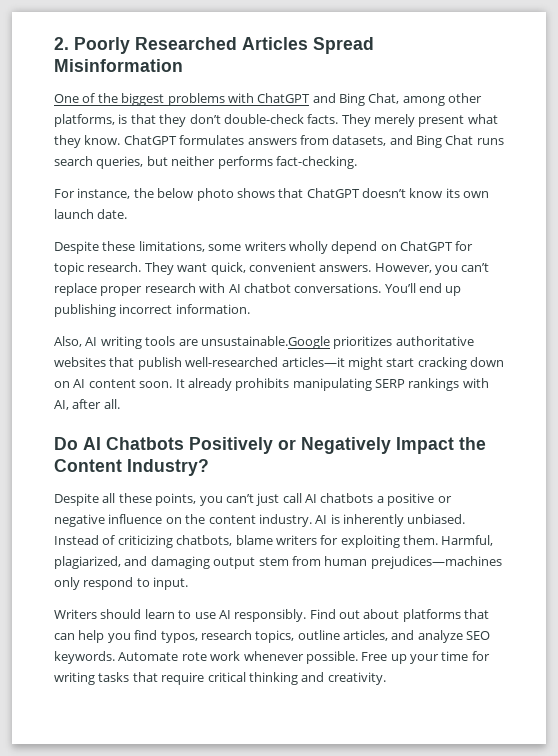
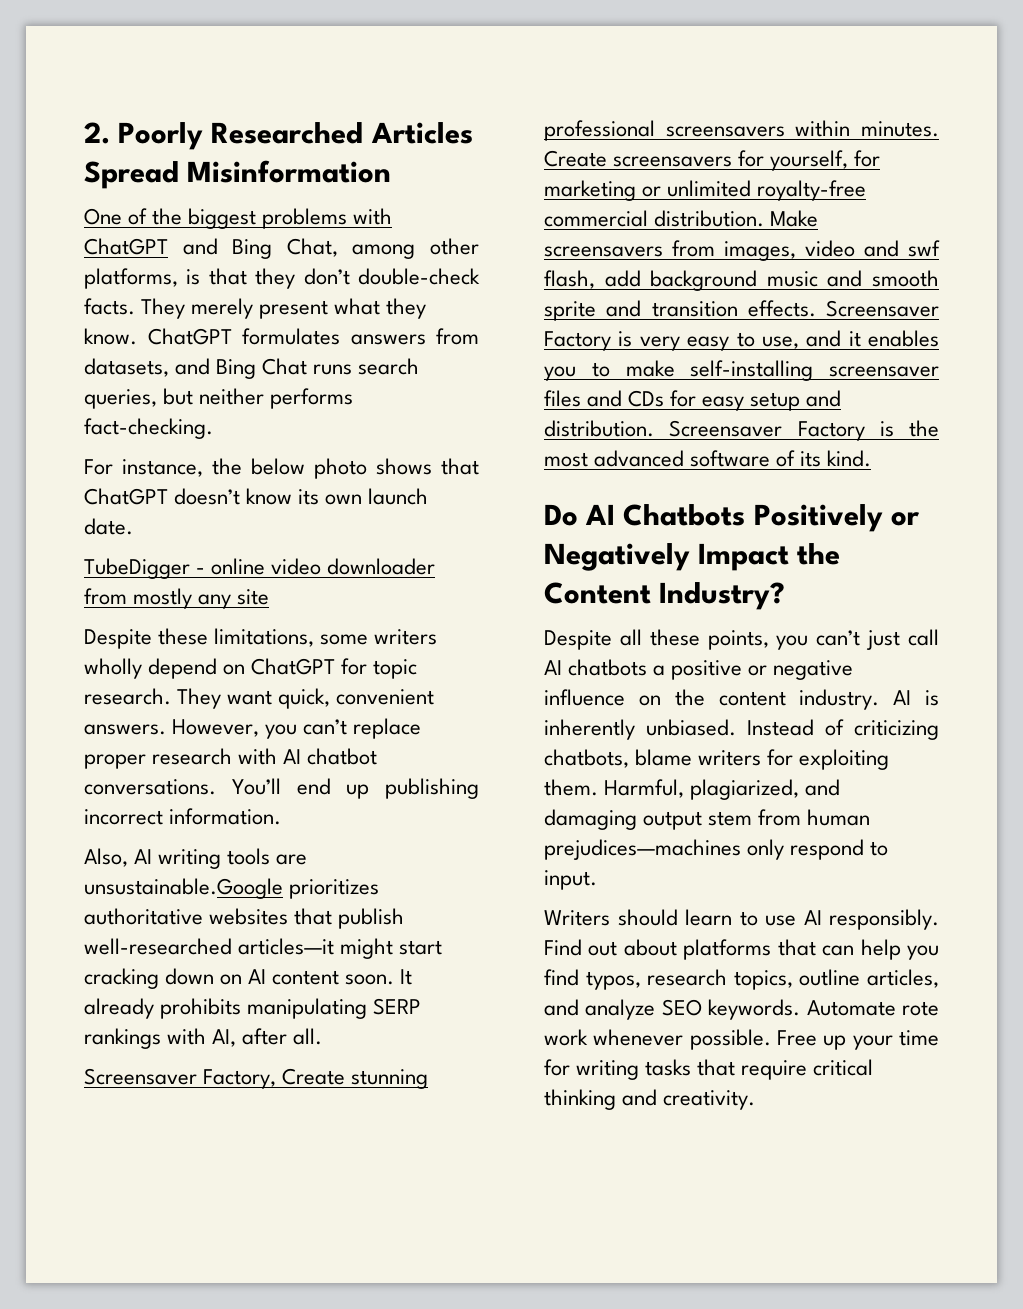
(128, 214) none -> [84,558,436,579] [84,588,270,609] // TubeDigger - online video downloader from mostly any site
(120, 404) none -> [84,1068,429,1089] [544,120,939,141] [544,150,881,171] [544,180,867,201] [544,210,819,227] [544,240,940,261] [544,270,939,291] [544,300,939,321] [544,330,939,351] [544,360,939,381] [544,390,842,411] [544,420,939,441] [544,450,872,467] // Screensaver Factory, Create stunning professional screensavers within minutes. Create screensavers for yourself, for marketing or unlimited royalty-free commercial distribution. Make screensavers from images, video and swf flash, add background music and smooth sprite and transition effects. Screensaver Factory is very easy to use, and it enables you to make self-installing screensaver files and CDs for easy setup and distribution. Screensaver Factory is the most advanced software of its kind.

